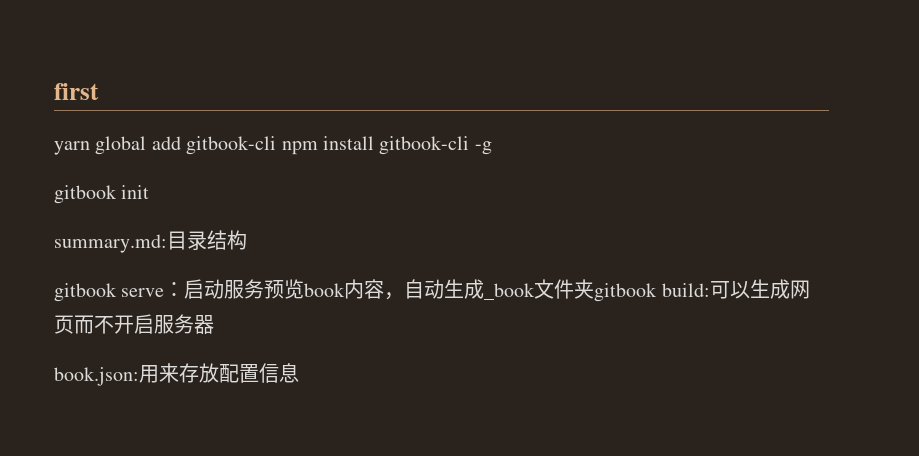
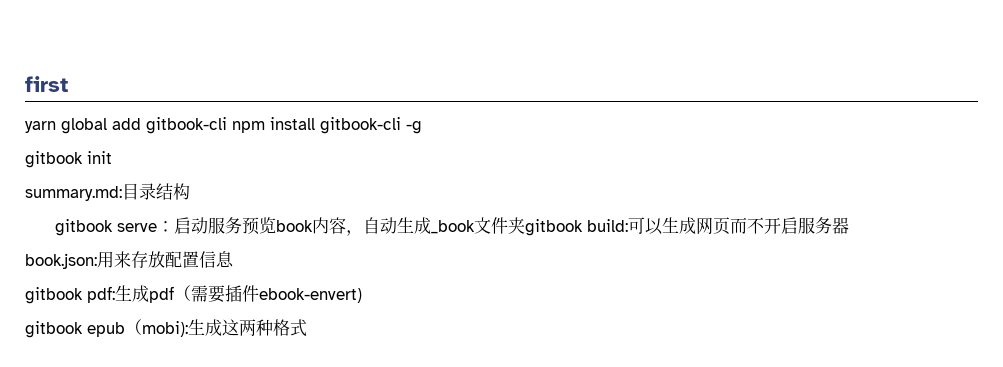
(299, 373) none -> [25,285,362,304] [25,319,307,338] // gitbook pdf:生成pdf（需要插件ebook-envert) // gitbook epub（mobi):生成这两种格式

